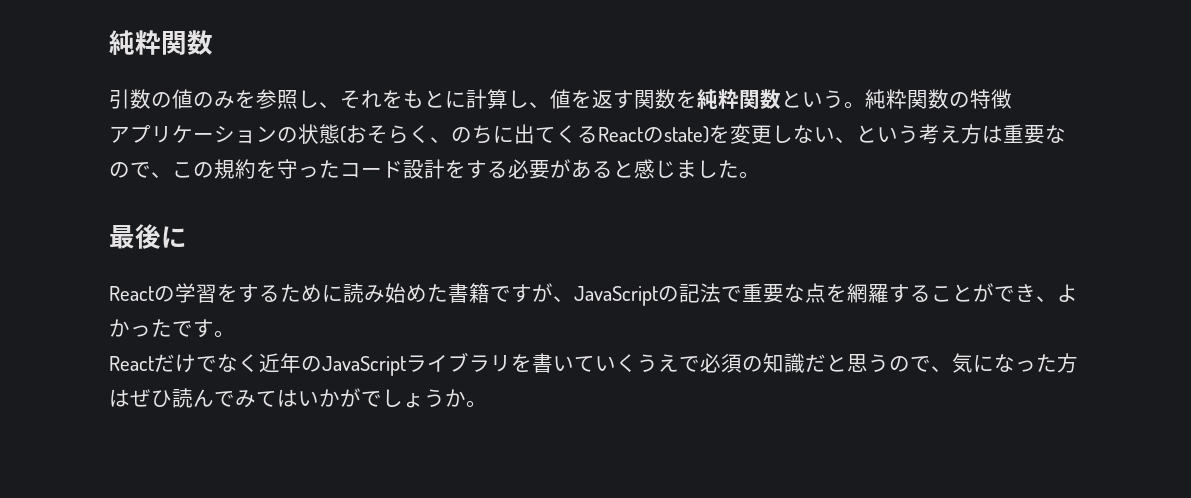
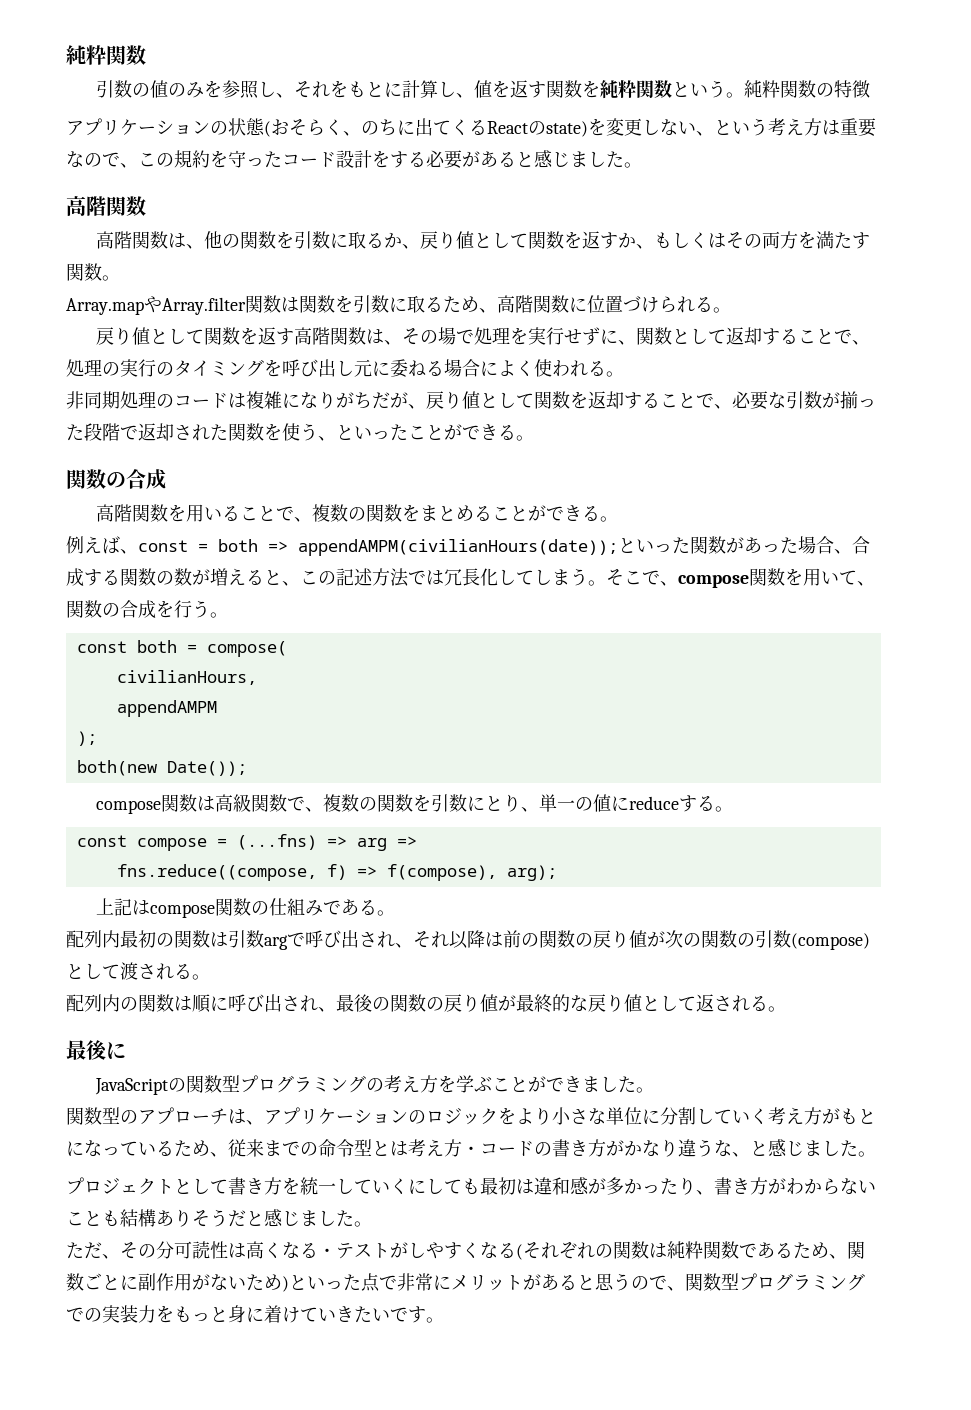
[109,224,187,249] [109,283,1078,306] [109,319,235,338] [109,352,1078,376] [109,388,466,408] 最後に // Reactの学習をするために読み始めた書籍ですが、JavaScriptの記法で重要な点を網羅することができ、よかったです。 // Reactだけでなく近年のJavaScriptライブラリを書いていくうえで必須の知識だと思うので、気になった方はぜひ読んでみてはいかがでしょうか -> [66,196,146,216] [95,231,870,249] [66,263,120,281] [66,295,731,315] [95,327,870,345] [66,359,624,378] [66,391,876,410] [66,423,534,441] [66,469,166,489] [95,504,618,522] [66,536,870,556] [66,568,875,588] [66,600,228,618] [76,640,287,657] [116,670,257,685] [116,700,217,717] [76,731,97,746] [76,760,247,776] [95,794,733,814] [76,834,417,851] [116,864,557,881] [95,898,395,918] [66,930,870,950] [66,962,210,980] [66,994,786,1013] [66,1040,126,1060] [94,1075,654,1095] [66,1107,876,1125] [66,1139,876,1157] [66,1177,876,1195] [66,1209,372,1227] [66,1241,865,1260] [66,1273,865,1292] [66,1305,426,1323] 高階関数 // 高階関数は、他の関数を引数に取るか、戻り値として関数を返すか、もしくはその両方を満たす関数。 // Array.mapやArray.filter関数は関数を引数に取るため、高階関数に位置づけられる。 // 戻り値として関数を返す高階関数は、その場で処理を実行せずに、関数として返却することで、処理の実行のタイミングを呼び出し元に委ねる場合によく使われる。 // 非同期処理のコードは複雑になりがちだが、戻り値として関数を返却することで、必要な引数が揃った段階で返却された関数を使う、といったことができる。 // 関数の合成 // 高階関数を用いることで、複数の関数をまとめることができる。 // 例えば、const = both => appendAMPM(civilianHours(date));といった関数があった場合、合成する関数の数が増えると、この記述方法では冗長化してしまう。そこで、compose関数を用いて、関数の合成を行う。 // const both = compose( // civilianHours, // appendAMPM // ); // both(new Date()); // compose関数は高級関数で、複数の関数を引数にとり、単一の値にreduceする。 // const compose = (...fns) => arg => // fns.reduce((compose, f) => f(compose), arg); // 上記はcompose関数の仕組みである。 // 配列内最初の関数は引数argで呼び出され、それ以降は前の関数の戻り値が次の関数の引数(compose)として渡される。 // 配列内の関数は順に呼び出され、最後の関数の戻り値が最終的な戻り値として返される。 // 最後に // JavaScriptの関数型プログラミングの考え方を学ぶことができました。 // 関数型のアプローチは、アプリケーションのロジックをより小さな単位に分割していく考え方がもとになっているため、従来までの命令型とは考え方・コードの書き方がかなり違うな、と感じました。 // プロジェクトとして書き方を統一していくにしても最初は違和感が多かったり、書き方がわからないことも結構ありそうだと感じました。 // ただ、その分可読性は高くなる・テストがしやすくなる(それぞれの関数は純粋関数であるため、関数ごとに副作用がないため)といった点で非常にメリットがあると思うので、関数型プログラミングでの実装力をもっと身に着けていきたいです

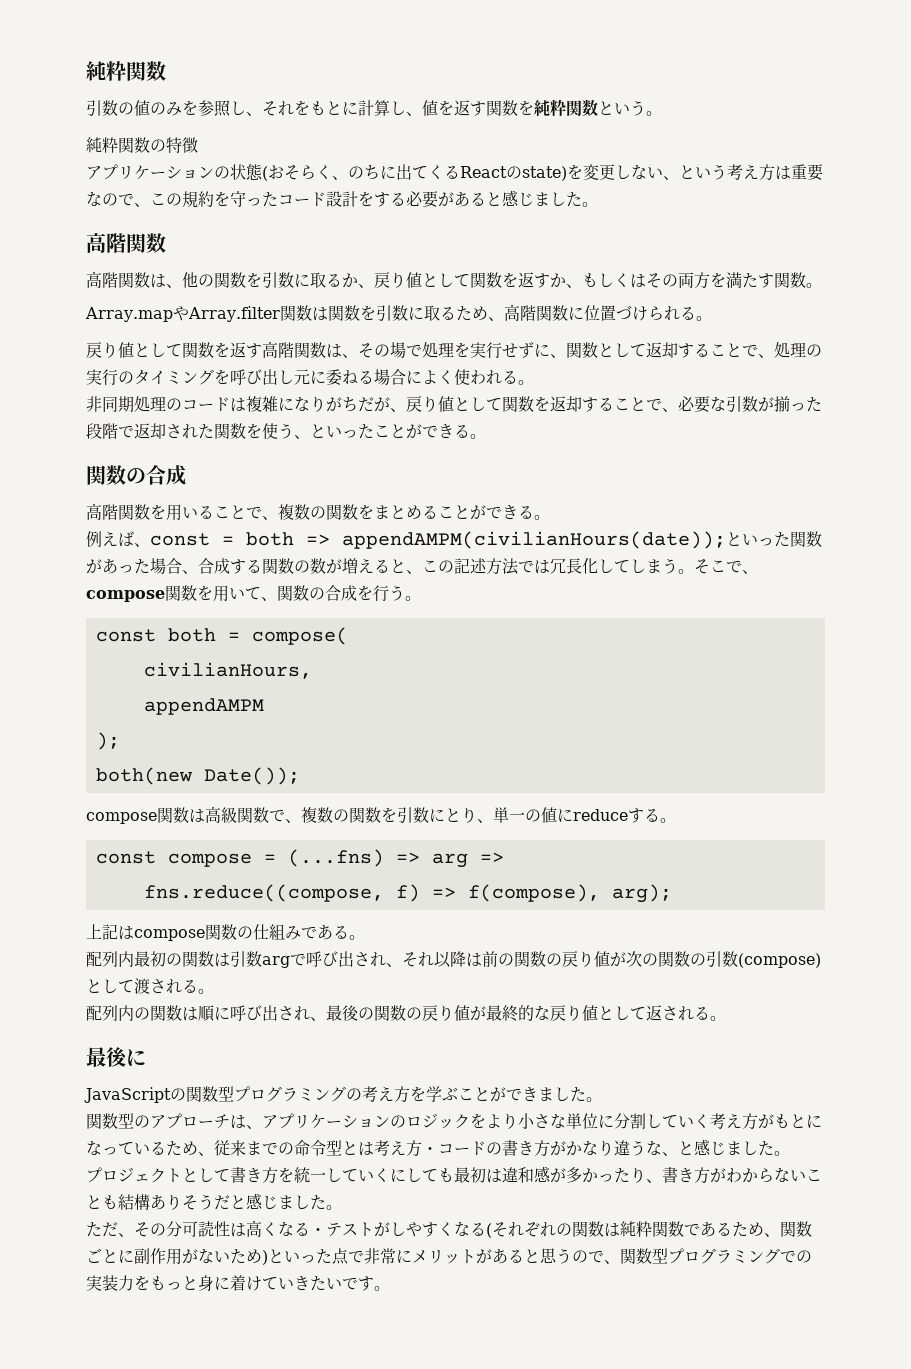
(744, 95) none -> (662, 113) //

